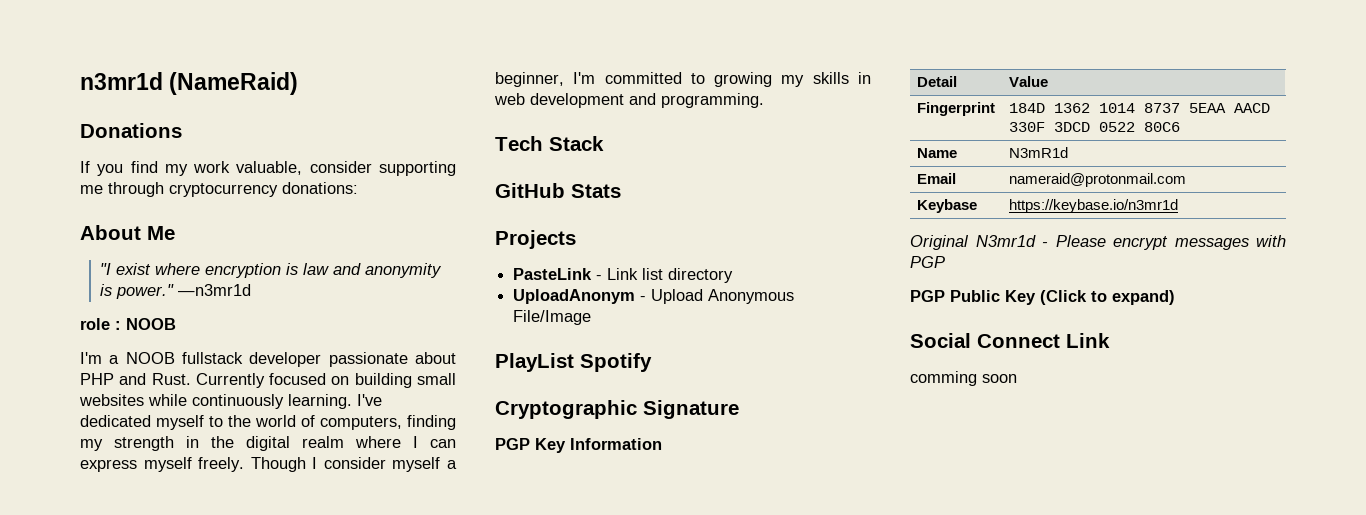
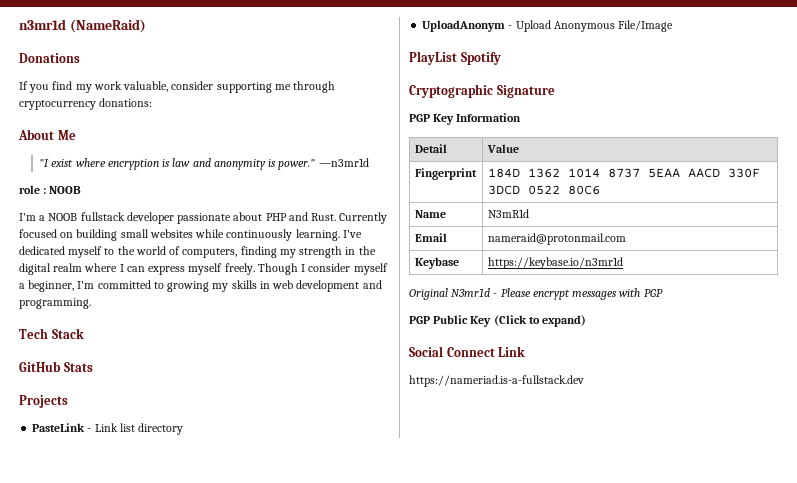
[910,371,1017,386] comming soon -> [409,375,584,387] https://nameriad.is-a-fullstack.dev

